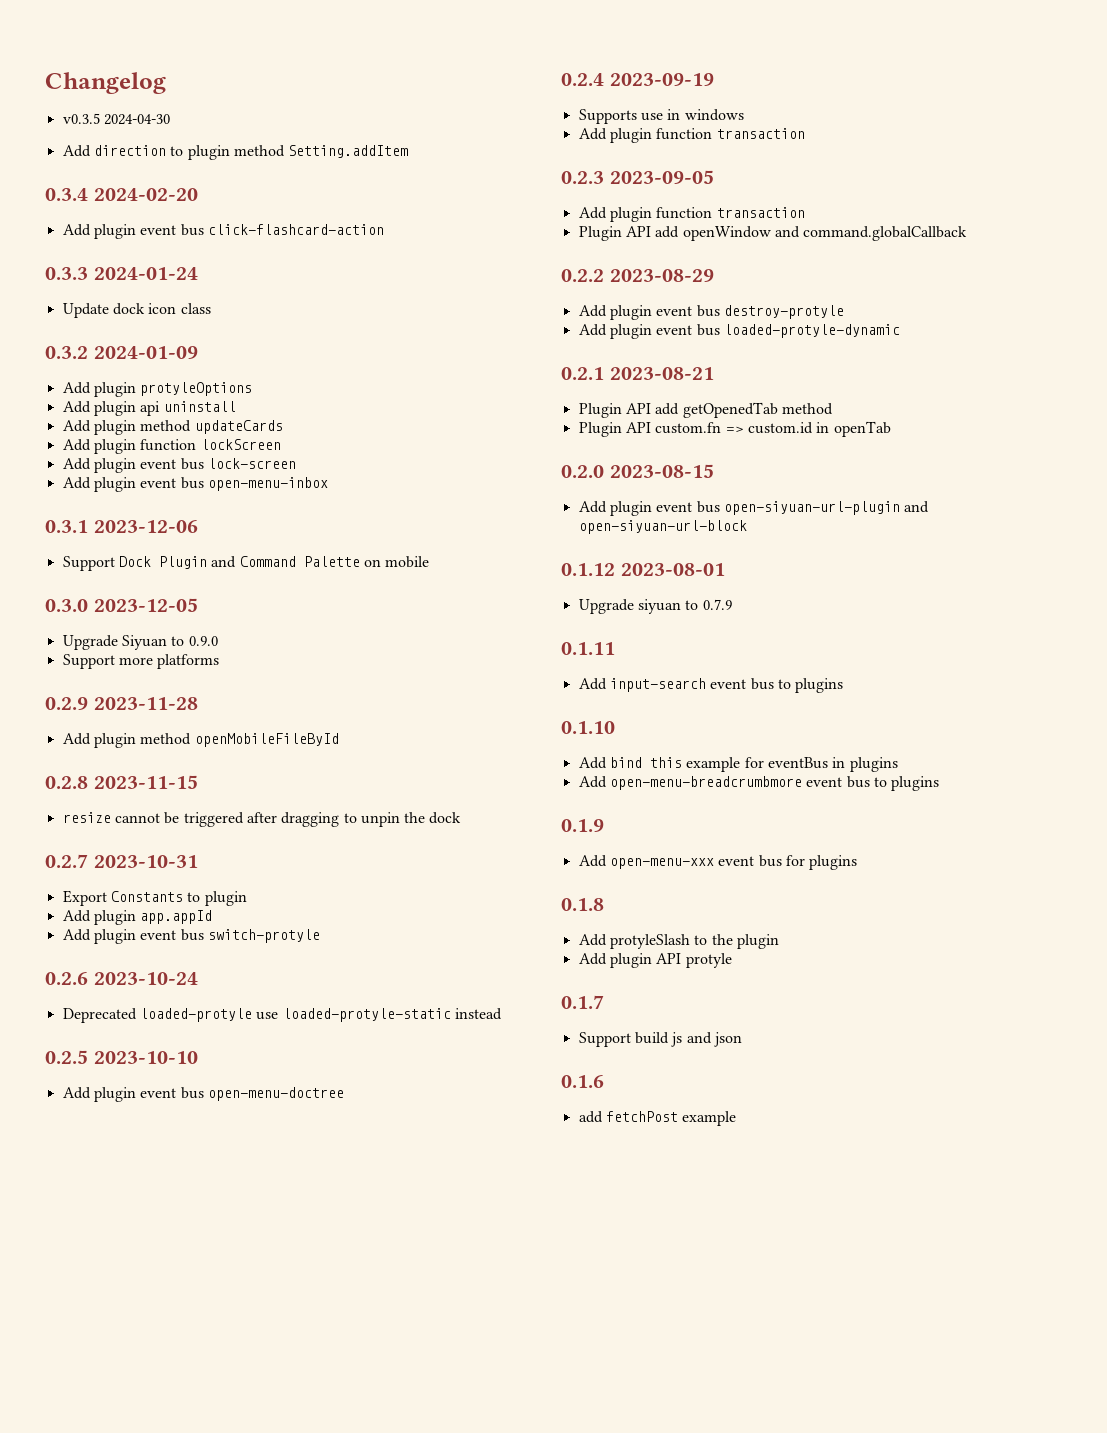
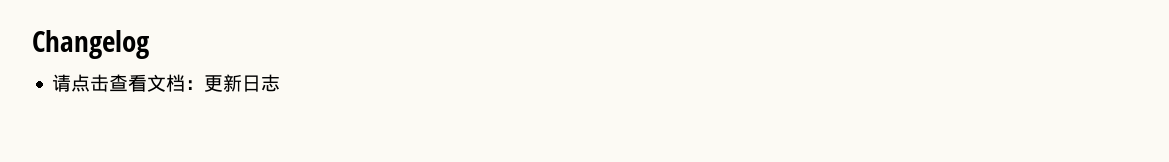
[62,113,170,125] [62,145,409,160] [45,188,198,201] [62,224,384,239] [45,267,198,280] [62,303,211,318] [45,346,198,359] [62,382,253,397] [62,401,236,416] [62,420,283,435] [62,439,281,454] [62,458,296,473] [62,477,328,492] [45,520,198,533] [62,556,430,571] [45,598,198,612] [62,635,218,650] [62,654,220,669] [45,697,198,710] [62,733,339,748] [45,775,198,789] [62,812,462,827] [45,854,198,868] [62,890,247,906] [62,910,213,925] [62,929,320,944] [45,972,198,985] [62,1008,502,1023] [45,1050,198,1064] [62,1087,344,1102] [561,73,714,86] [578,109,744,124] [578,128,805,143] [561,170,714,184] [578,207,805,222] [578,226,968,241] [561,269,714,282] [578,305,844,320] [578,324,900,339] [561,367,714,380] [578,402,833,418] [578,421,891,437] [561,464,714,478] [578,501,930,516] [578,520,747,534] [561,563,725,576] [578,599,732,614] [561,642,615,655] [578,678,844,693] [561,721,615,734] [578,757,898,772] [578,776,940,791] [561,819,604,832] [578,855,858,870] [561,898,604,911] [578,934,779,949] [578,953,732,968] [561,995,604,1009] [578,1032,742,1047] [561,1075,604,1088] [578,1111,737,1126] v0.3.5 2024-04-30 // Add direction to plugin method Setting.addItem // 0.3.4 2024-02-20 // Add plugin event bus click-flashcard-action // 0.3.3 2024-01-24 // Update dock icon class // 0.3.2 2024-01-09 // Add plugin protyleOptions // Add plugin api uninstall // Add plugin method updateCards // Add plugin function lockScreen // Add plugin event bus lock-screen // Add plugin event bus open-menu-inbox // 0.3.1 2023-12-06 // Support Dock Plugin and Command Palette on mobile // 0.3.0 2023-12-05 // Upgrade Siyuan to 0.9.0 // Support more platforms // 0.2.9 2023-11-28 // Add plugin method openMobileFileById // 0.2.8 2023-11-15 // resize cannot be triggered after dragging to unpin the dock // 0.2.7 2023-10-31 // Export Constants to plugin // Add plugin app.appId // Add plugin event bus switch-protyle // 0.2.6 2023-10-24 // Deprecated loaded-protyle use loaded-protyle-static instead // 0.2.5 2023-10-10 // Add plugin event bus open-menu-doctree // 0.2.4 2023-09-19 // Supports use in windows // Add plugin function transaction // 0.2.3 2023-09-05 // Add plugin function transaction // Plugin API add openWindow and command.globalCallback // 0.2.2 2023-08-29 // Add plugin event bus destroy-protyle // Add plugin event bus loaded-protyle-dynamic // 0.2.1 2023-08-21 // Plugin API add getOpenedTab method // Plugin API custom.fn => custom.id in openTab // 0.2.0 2023-08-15 // Add plugin event bus open-siyuan-url-plugin and open-siyuan-url-block // 0.1.12 2023-08-01 // Upgrade siyuan to 0.7.9 // 0.1.11 // Add input-search event bus to plugins // 0.1.10 // Add bind this example for eventBus in plugins // Add open-menu-breadcrumbmore event bus to plugins // 0.1.9 // Add open-menu-xxx event bus for plugins // 0.1.8 // Add protyleSlash to the plugin // Add plugin API protyle // 0.1.7 // Support build js and json // 0.1.6 // add fetchPost example -> [52,74,281,92] 请点击查看文档：更新日志

